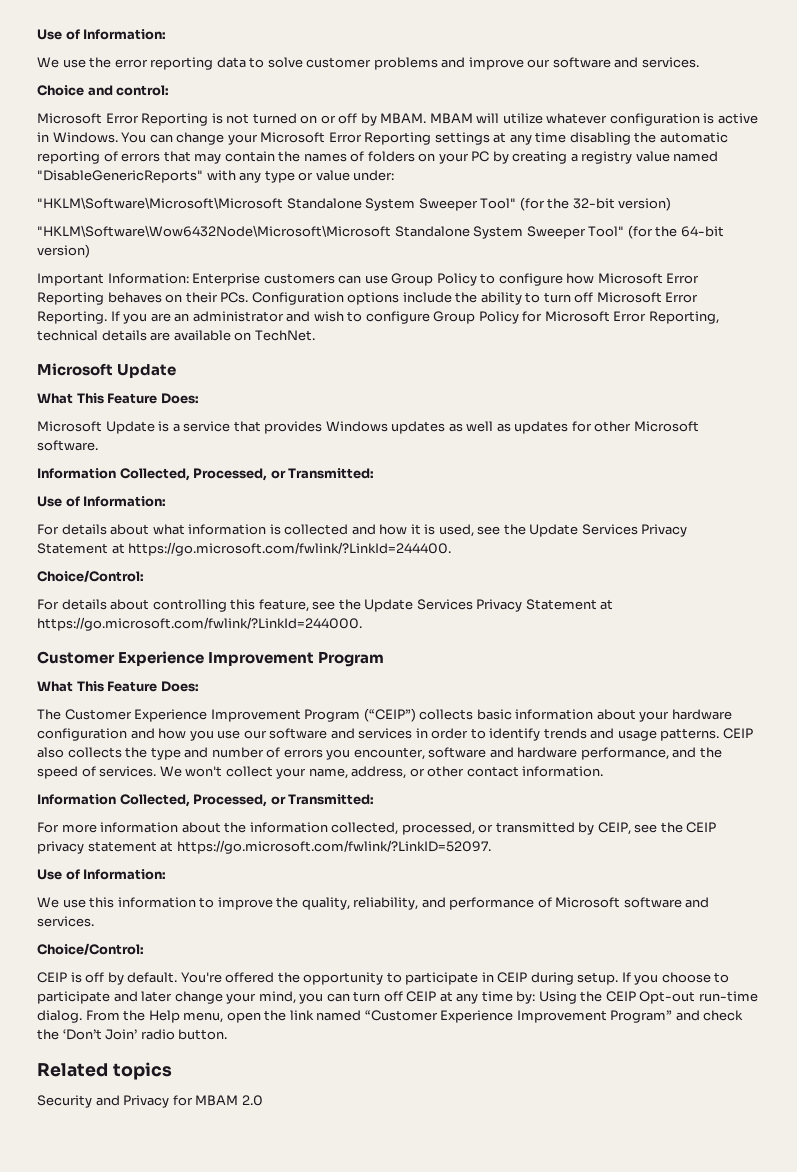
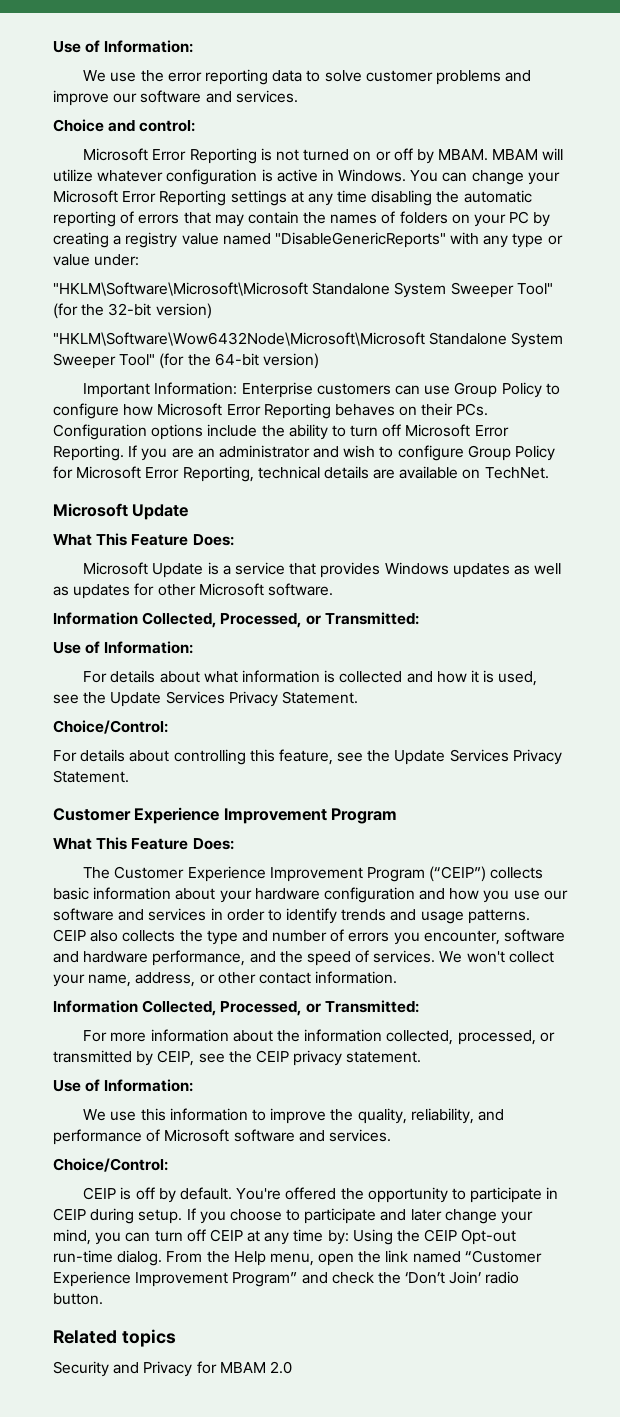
[37,542,452,556] Statement at https://go.microsoft.com/fwlink/?LinkId=244400. -> [281,691,358,704] Statement.
[525,599,614,610] [37,617,362,631] Statement at https://go.microsoft.com/fwlink/?LinkId=244000. -> [53,770,129,783] Statement.
[87,840,491,854] statement at https://go.microsoft.com/fwlink/?LinkID=52097. -> [346,1051,422,1063] statement.

